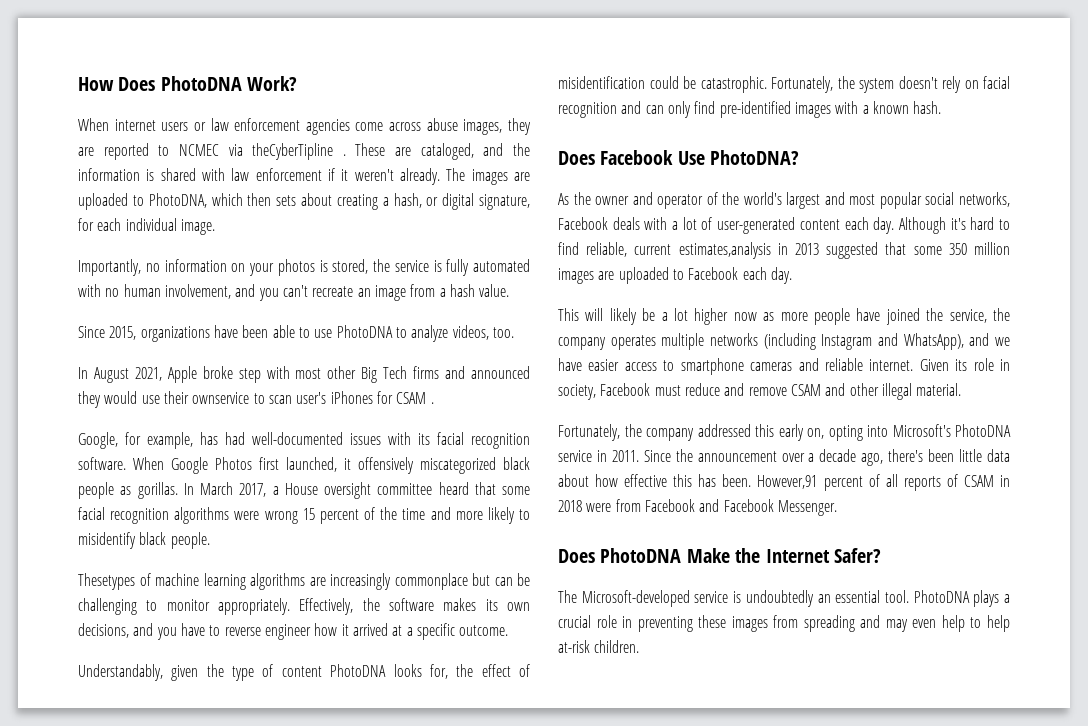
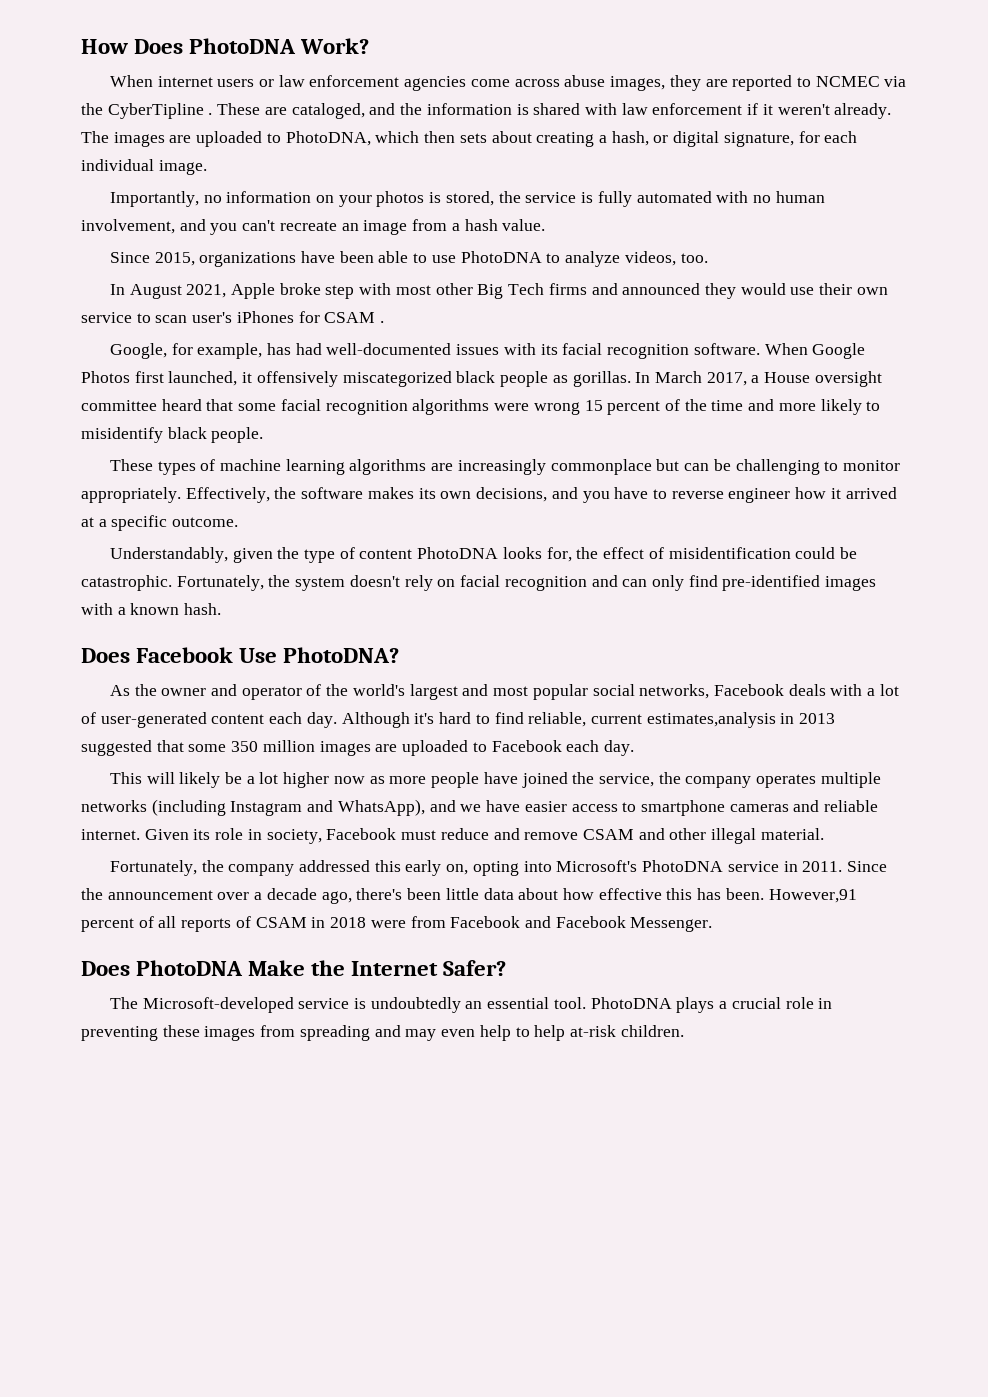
[252,143,334,160] theCyberTipline -> [81,103,204,119] the CyberTipline
[192,392,250,404] ownservice -> [856,287,888,295] [81,312,132,323] own service
[78,573,135,590] Thesetypes -> [109,459,196,475] These types

